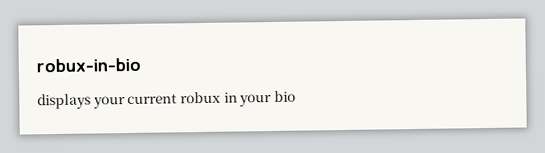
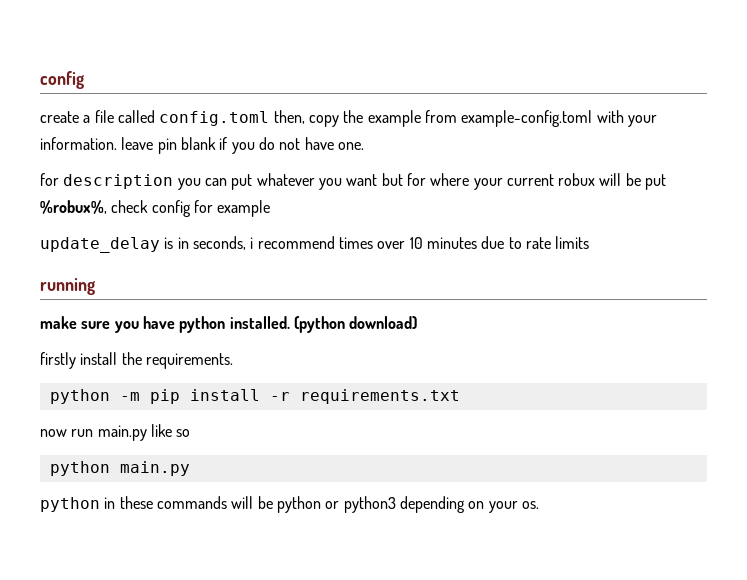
[36,57,141,73] [37,90,296,110] robux-in-bio // displays your current robux in your bio -> [40,71,84,89] [40,110,657,127] [40,137,364,154] [40,173,667,190] [40,200,271,217] [40,236,590,253] [40,278,95,295] [40,316,418,333] [40,352,233,369] [49,389,460,404] [40,424,191,441] [49,461,190,476] [40,496,539,513] config // create a file called config.toml then, copy the example from example-config.toml with your information. leave pin blank if you do not have one. // for description you can put whatever you want but for where your current robux will be put %robux%, check config for example // update_delay is in seconds, i recommend times over 10 minutes due to rate limits // running // make sure you have python installed. (python download) // firstly install the requirements. // python -m pip install -r requirements.txt // now run main.py like so // python main.py // python in these commands will be python or python3 depending on your os.

